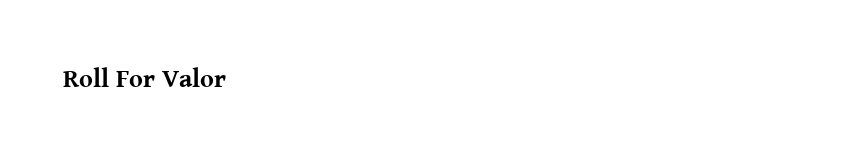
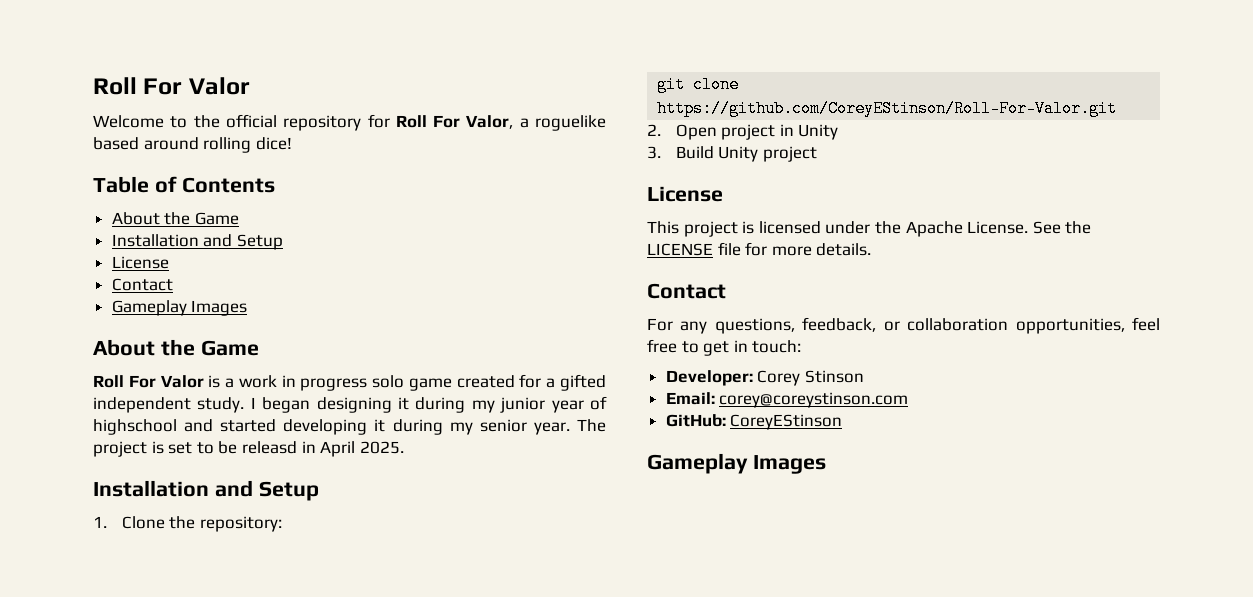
[63,67,227,87] Roll For Valor -> [93,77,250,95] [93,114,606,131] [93,137,292,153] [93,176,275,193] [111,212,239,225] [111,234,283,250] [111,256,169,269] [111,278,173,291] [111,300,248,316] [93,339,259,356] [93,374,606,391] [93,396,607,413] [93,419,606,435] [93,441,404,457] [93,480,319,501] [93,516,282,532] [657,76,740,93] [657,100,1118,117] [647,124,839,140] [647,146,817,162] [647,186,723,202] [647,221,1092,237] [647,242,872,256] [647,283,726,299] [647,317,1160,334] [647,339,802,356] [665,370,864,386] [665,392,909,408] [665,414,843,430] [647,453,826,474] Roll For Valor // Welcome to the official repository for Roll For Valor, a roguelike based around rolling dice! // Table of Contents // About the Game // Installation and Setup // License // Contact // Gameplay Images // About the Game // Roll For Valor is a work in progress solo game created for a gifted independent study. I began designing it during my junior year of highschool and started developing it during my senior year. The project is set to be releasd in April 2025. // Installation and Setup // 1. Clone the repository: // git clone https://github.com/CoreyEStinson/Roll-For-Valor.git // 2. Open project in Unity // 3. Build Unity project // License // This project is licensed under the Apache License. See the LICENSE file for more details. // Contact // For any questions, feedback, or collaboration opportunities, feel free to get in touch: // Developer: Corey Stinson // Email: corey@coreystinson.com // GitHub: CoreyEStinson // Gameplay Images

